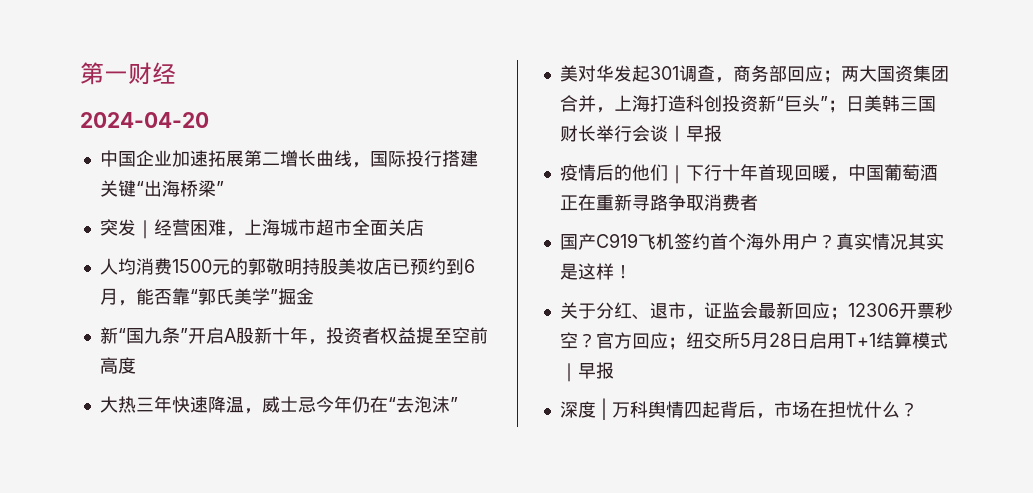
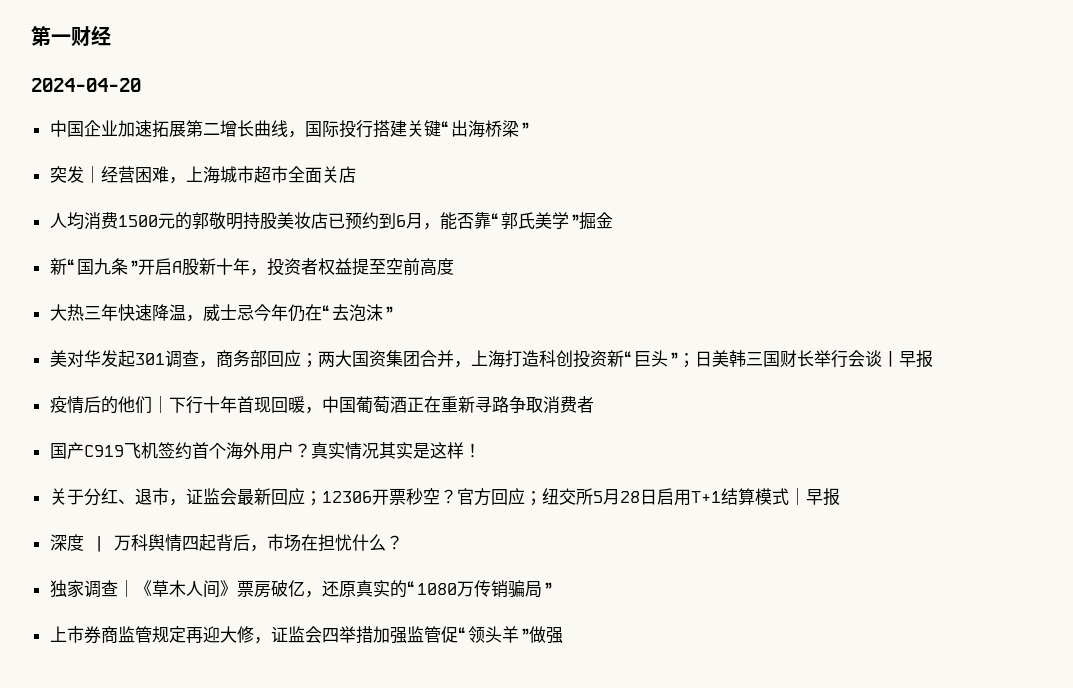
(918, 409) none -> [49,580,552,598] [49,626,563,644] // 独家调查｜《草木人间》票房破亿，还原真实的“1080万传销骗局” // 上市券商监管规定再迎大修，证监会四举措加强监管促“领头羊”做强

